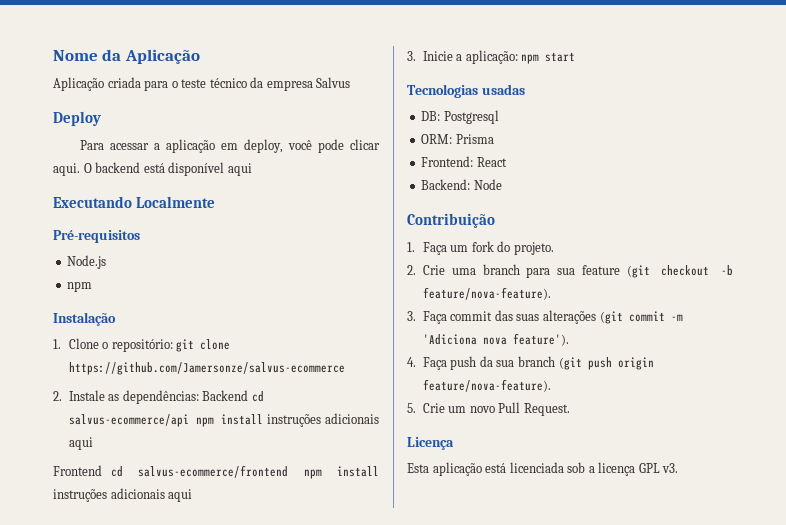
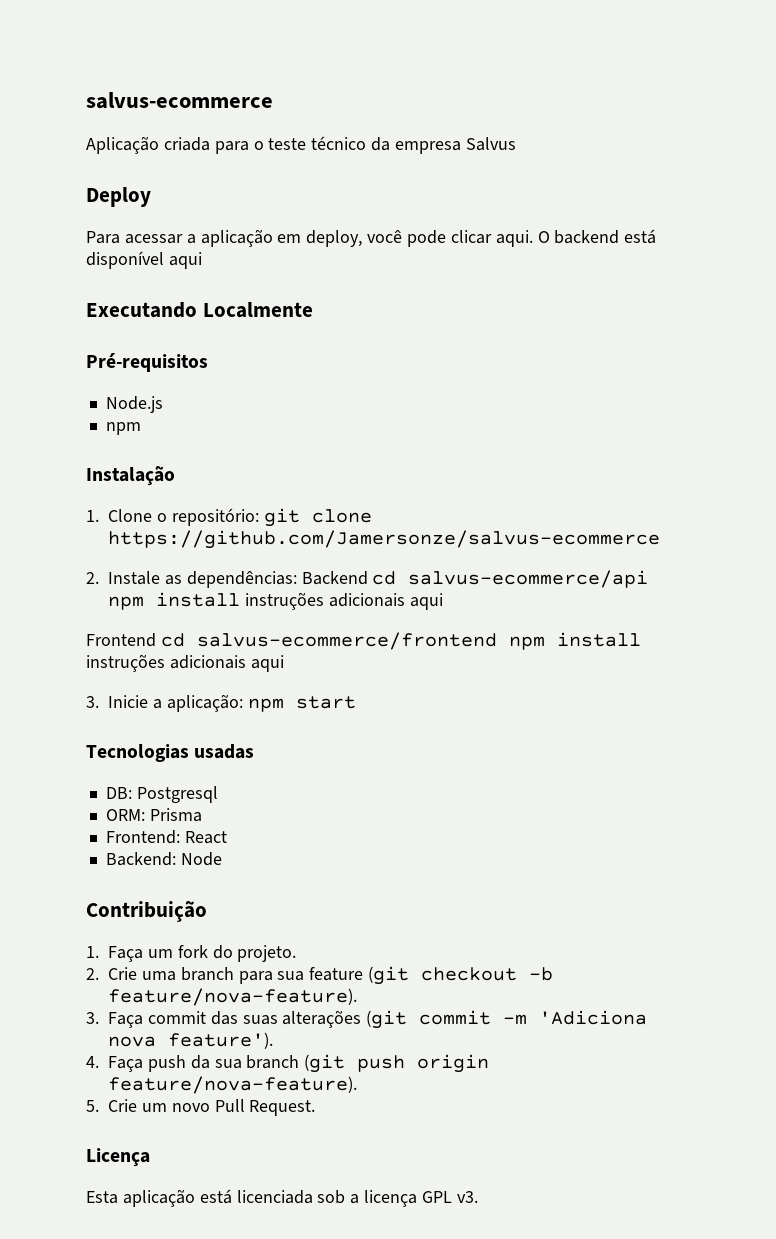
[53,49,200,64] Nome da Aplicação -> [86,92,273,109] salvus-ecommerce

